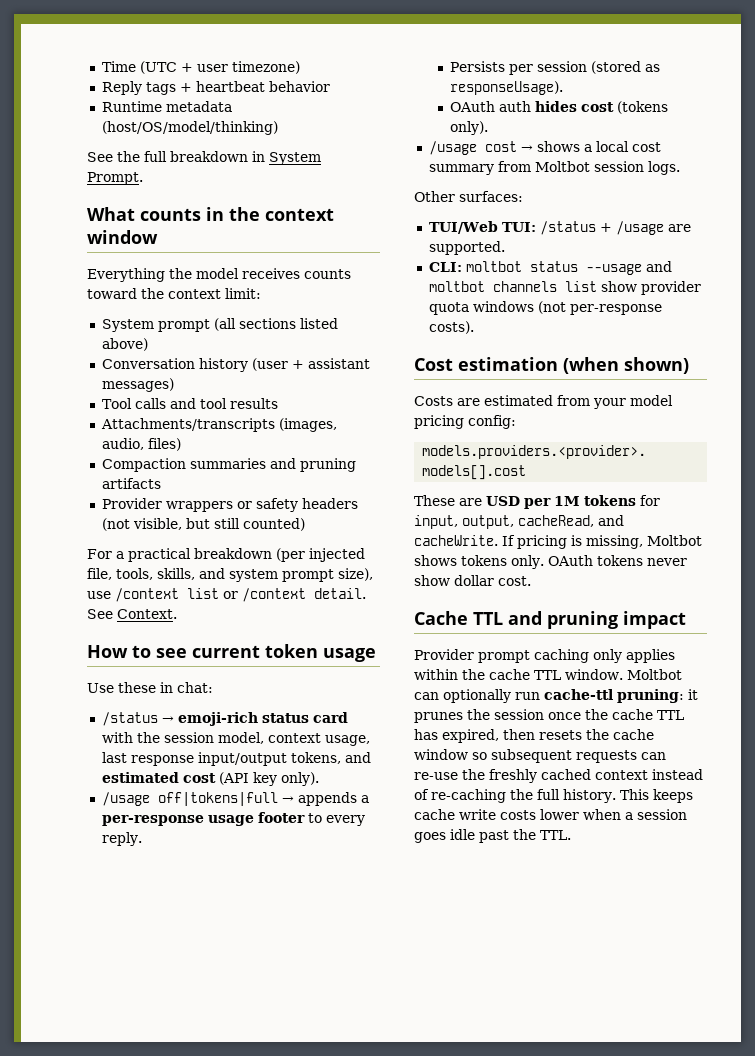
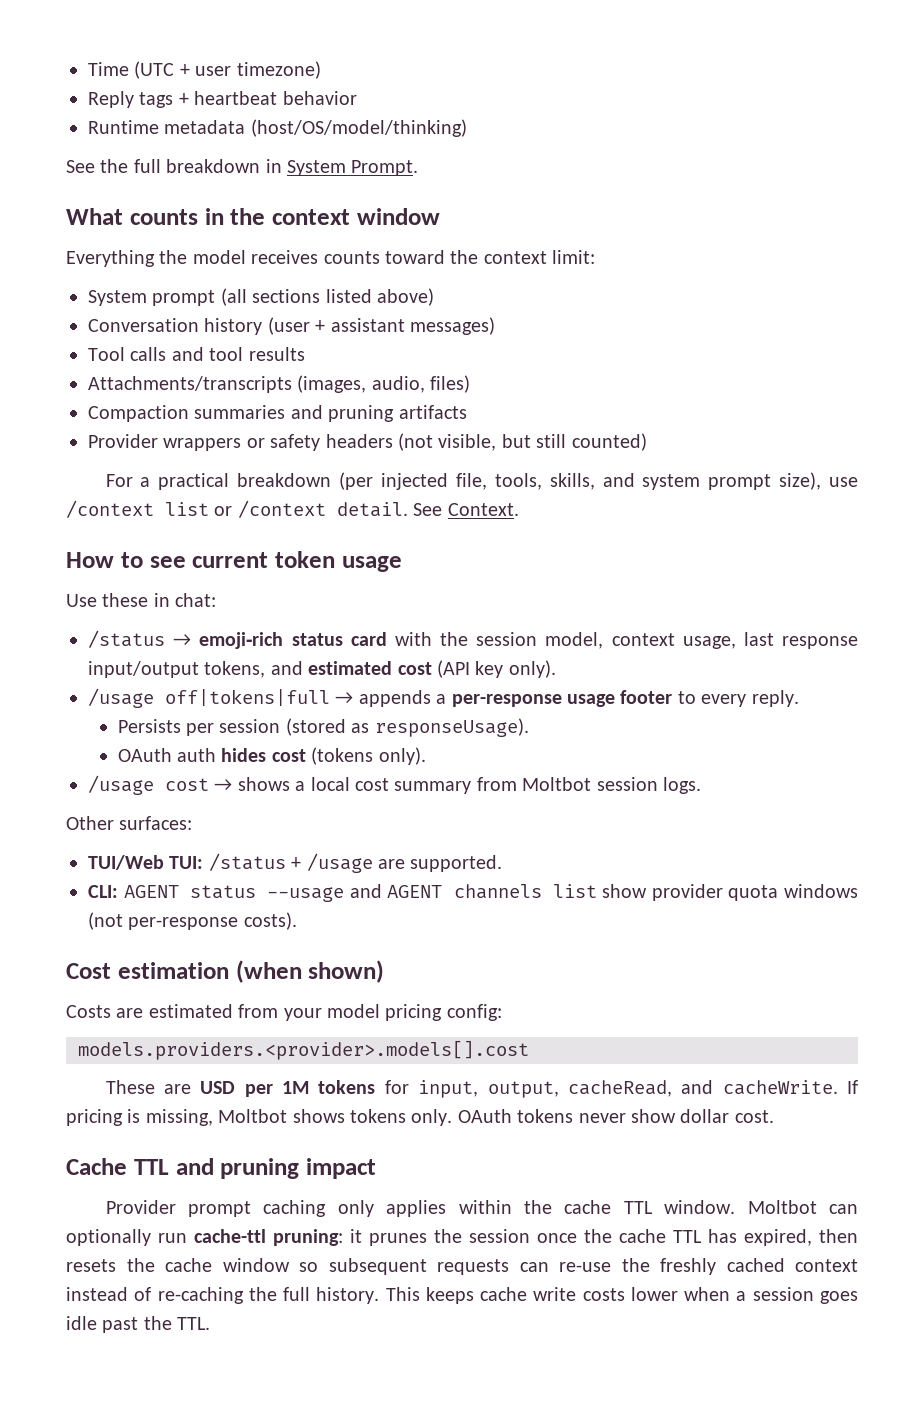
[465,261,522,272] moltbot -> [123,885,179,898] AGENT
[428,281,485,292] moltbot -> [387,885,443,898] AGENT

